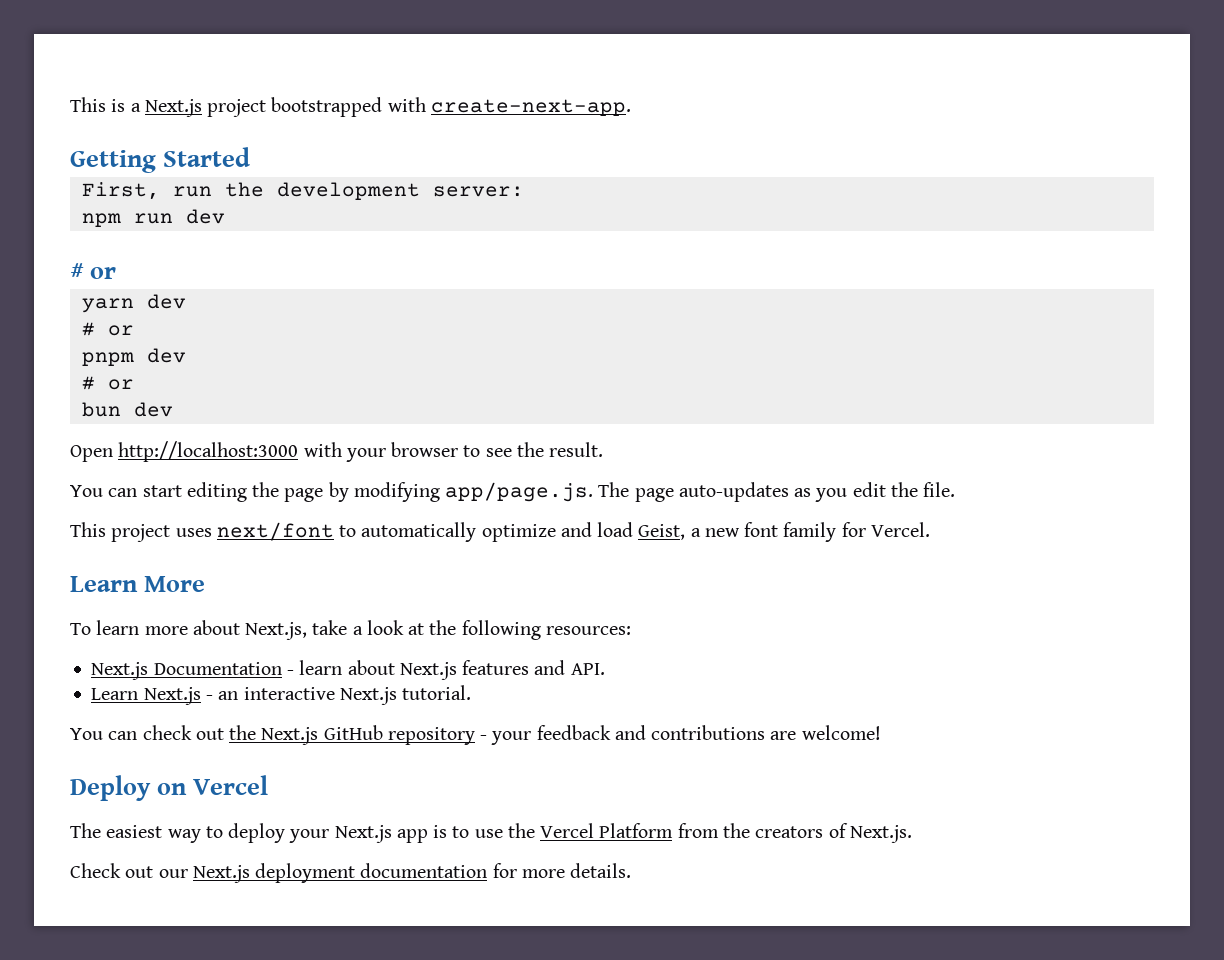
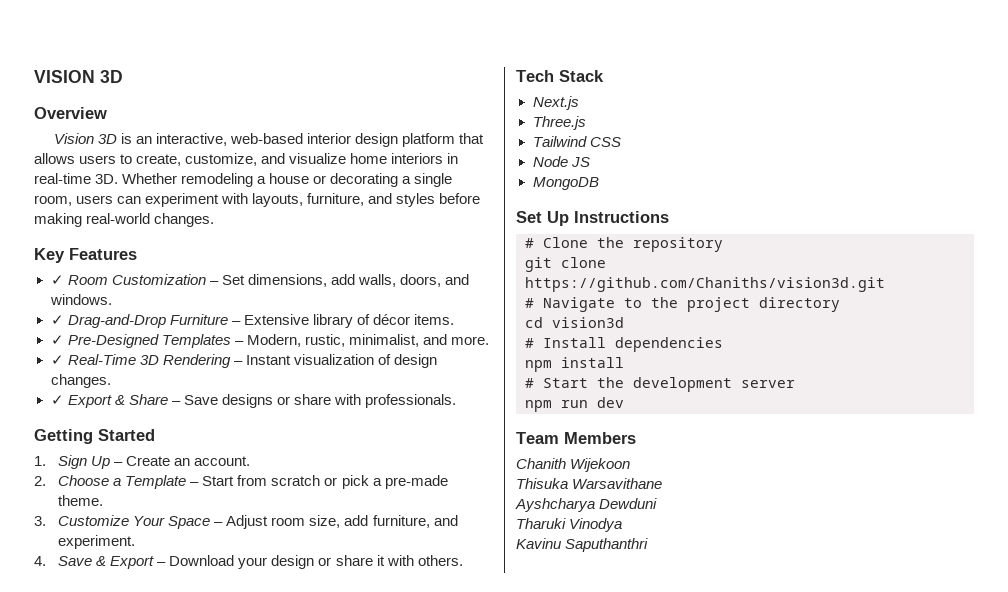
[70,97,631,117] [70,147,251,173] [81,182,212,200] This is a Next.js project bootstrapped with create-next-app. // Getting Started // First, run -> [34,70,123,83] [34,107,107,119] [53,133,485,147] [34,153,459,166] [34,173,453,187] [34,193,481,207] [34,213,215,227] [34,248,137,263] [50,274,469,287] [49,294,112,305] [50,314,454,328] [50,334,489,348] [50,354,437,368] [50,374,111,388] [50,394,457,408] [34,429,155,444] [34,455,251,469] [34,475,448,489] [58,495,104,506] [34,515,458,529] [58,535,136,549] [34,555,463,569] [516,70,604,82] [532,96,579,110] [532,116,586,130] [532,136,621,147] [532,156,590,167] [532,177,599,190] [516,211,669,226] [525,237,723,252] [525,257,606,272] [525,277,885,292] [525,297,840,312] [525,317,624,328] [525,337,723,352] [525,357,624,372] [525,378,588,388] VISION 3D // Overview // Vision 3D is an interactive, web-based interior design platform that allows users to create, customize, and visualize home interiors in real-time 3D. Whether remodeling a house or decorating a single room, users can experiment with layouts, furniture, and styles before making real-world changes. // Key Features // ✓ Room Customization – Set dimensions, add walls, doors, and windows. // ✓ Drag-and-Drop Furniture – Extensive library of décor items. // ✓ Pre-Designed Templates – Modern, rustic, minimalist, and more. // ✓ Real-Time 3D Rendering – Instant visualization of design changes. // ✓ Export & Share – Save designs or share with professionals. // Getting Started // 1. Sign Up – Create an account. // 2. Choose a Template – Start from scratch or pick a pre-made theme. // 3. Customize Your Space – Adjust room size, add furniture, and experiment. // 4. Save & Export – Download your design or share it with others. // Tech Stack // Next.js // Three.js // Tailwind CSS // Node JS // MongoDB // Set Up Instructions // # Clone the repository // git clone https://github.com/Chaniths/vision3d.git // # Navigate to the project directory // cd vision3d // # Install dependencies // npm install // # Start
[432,186,524,197] server: -> [741,380,795,388] server
[70,263,117,279] [81,294,186,313] [81,322,134,336] [81,348,186,366] [81,376,134,390] [81,402,173,417] [70,441,604,462] [70,482,956,502] [70,522,930,542] [70,576,206,592] [70,620,631,640] [91,660,605,680] [91,685,472,705] [70,725,881,745] [70,775,269,801] [70,823,912,843] [70,863,632,883] # or // yarn dev // # or // pnpm dev // # or // bun dev // Open http://localhost:3000 with your browser to see the result. // You can start editing the page by modifying app/page.js. The page auto-updates as you edit the file. // This project uses next/font to automatically optimize and load Geist, a new font family for Vercel. // Learn More // To learn more about Next.js, take a look at the following resources: // Next.js Documentation - learn about Next.js features and API. // Learn Next.js - an interactive Next.js tutorial. // You can check out the Next.js GitHub repository - your feedback and contributions are welcome! // Deploy on Vercel // The easiest way to deploy your Next.js app is to use the Vercel Platform from the creators of Next.js. // Check out our Next.js deployment documentation for more details. -> [516,432,636,444] [516,458,631,472] [516,478,663,489] [515,498,658,512] [516,518,623,532] [516,538,649,552] Team Members // Chanith Wijekoon // Thisuka Warsavithane // Ayshcharya Dewduni // Tharuki Vinodya // Kavinu Saputhanthri

